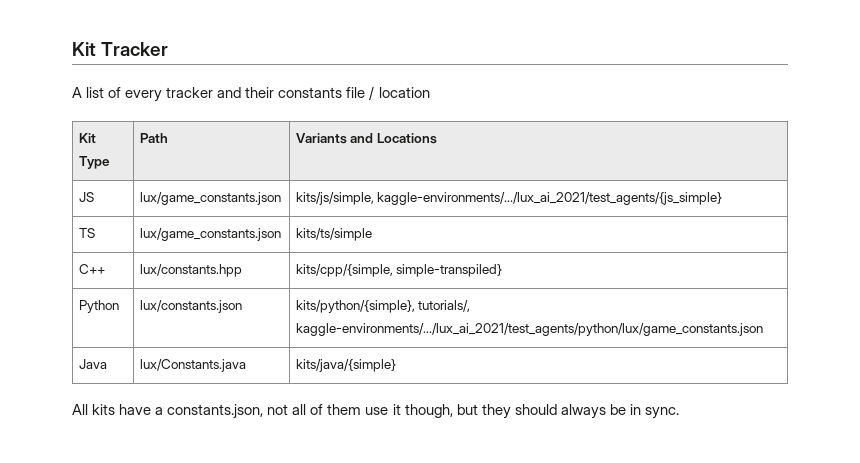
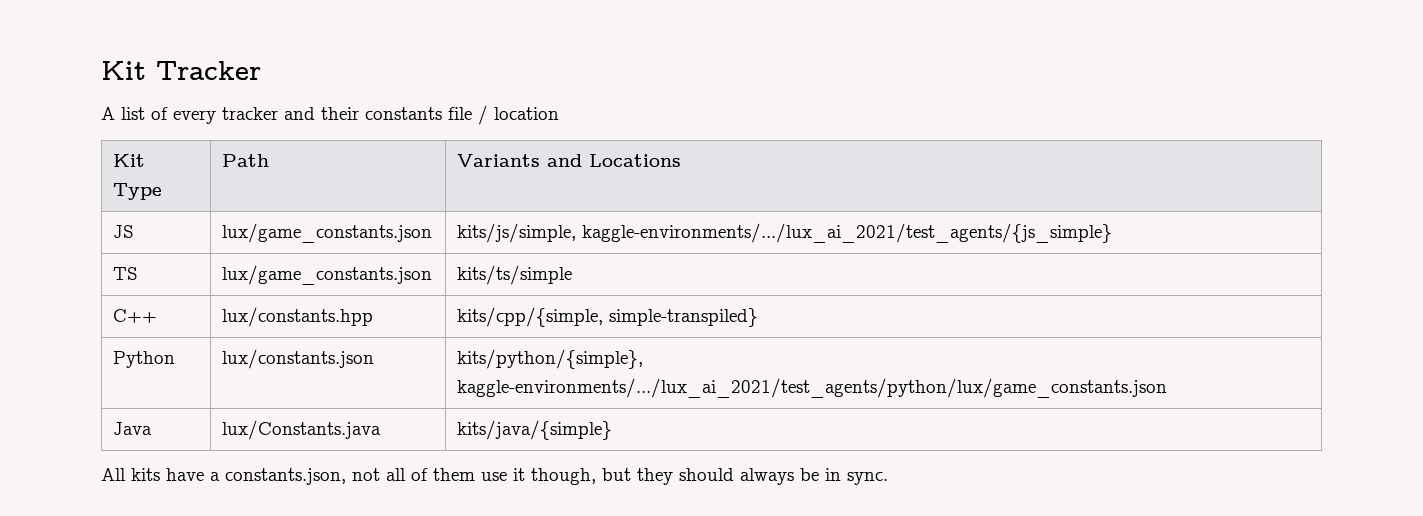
[418,300,471,312] tutorials/, -> (643, 359) none

